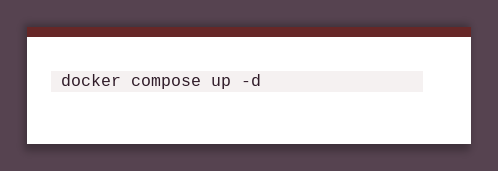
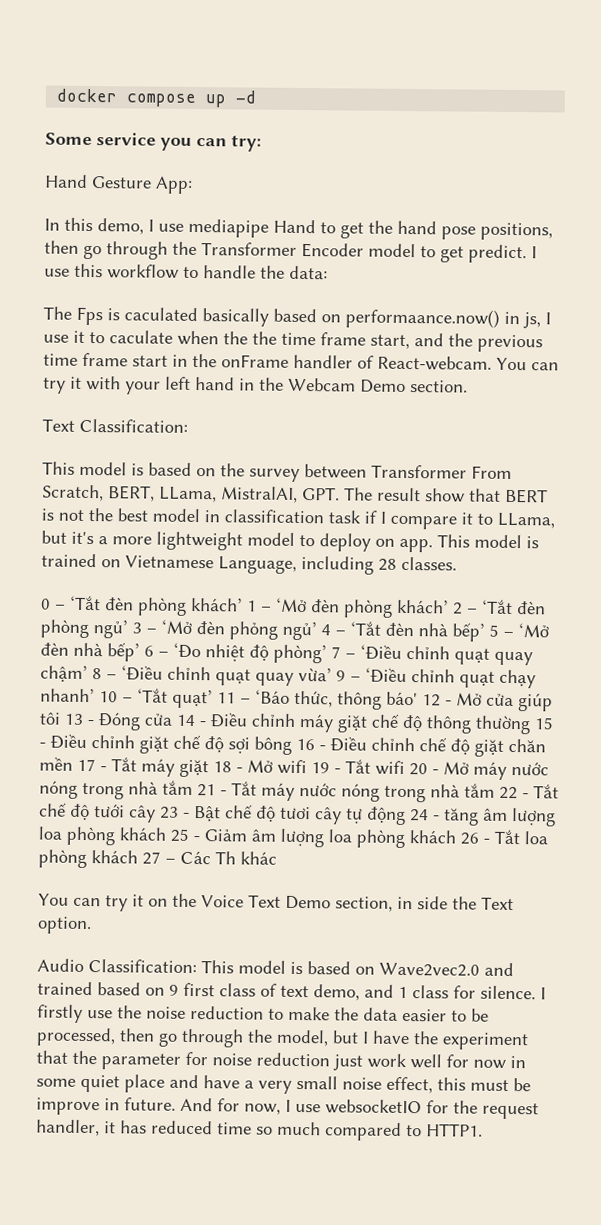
(262, 80) none -> [45,132,262,152] [44,174,193,194] [44,217,553,241] [44,240,537,264] [44,263,328,280] [43,306,551,329] [43,330,543,353] [43,352,559,371] [43,375,468,395] [42,418,188,433] [42,461,512,482] [42,484,548,504] [41,508,555,530] [41,530,539,553] [41,553,457,575] [41,595,546,618] [40,619,549,642] [40,642,533,666] [40,665,536,689] [40,688,553,712] [39,712,554,735] [39,733,546,757] [39,756,549,780] [39,780,559,803] [39,802,556,827] [38,826,548,848] [38,849,277,868] [38,893,514,912] [37,916,92,935] [37,958,514,977] [37,981,546,1001] [37,1004,489,1023] [36,1027,529,1051] [36,1050,526,1071] [36,1074,531,1094] [36,1097,539,1120] [36,1119,483,1141] // Some service you can try: // Hand Gesture App: // In this demo, I use mediapipe Hand to get the hand pose positions, then go through the Transformer Encoder model to get predict. I use this workflow to handle the data: // The Fps is caculated basically based on performaance.now() in js, I use it to caculate when the the time frame start, and the previous time frame start in the onFrame handler of React-webcam. You can try it with your left hand in the Webcam Demo section. // Text Classification: // This model is based on the survey between Transformer From Scratch, BERT, LLama, MistralAI, GPT. The result show that BERT is not the best model in classification task if I compare it to LLama, but it's a more lightweight model to deploy on app. This model is trained on Vietnamese Language, including 28 classes. // 0 – ‘Tắt đèn phòng khách’ 1 – ‘Mở đèn phòng khách’ 2 – ‘Tắt đèn phòng ngủ’ 3 – ‘Mở đèn phỏng ngủ’ 4 – ‘Tắt đèn nhà bếp’ 5 – ‘Mở đèn nhà bếp’ 6 – ‘Đo nhiệt độ phòng’ 7 – ‘Điều chỉnh quạt quay chậm’ 8 – ‘Điều chỉnh quạt quay vừa’ 9 – ‘Điều chỉnh quạt chạy nhanh’ 10 – ‘Tắt quạt’ 11 – ‘Báo thức, thông báo' 12 - Mở cửa giúp tôi 13 - Đóng cửa 14 - Điều chỉnh máy giặt chế độ thông thường 15 - Điều chỉnh giặt chế độ sợi bông 16 - Điều chỉnh chế độ giặt chăn mền 17 - Tắt máy giặt 18 - Mở wifi 19 - Tắt wifi 20 - Mở máy nước nóng trong nhà tắm 21 - Tắt máy nước nóng trong nhà tắm 22 - Tắt chế độ tưới cây 23 - Bật chế độ tươi cây tự động 24 - tăng âm lượng loa phòng khách 25 - Giảm âm lượng loa phòng khách 26 - Tắt loa phòng khách 27 – Các Th khác // You can try it on the Voice Text Demo section, in side the Text option. // Audio Classification: This model is based on Wave2vec2.0 and trained based on 9 first class of text demo, and 1 class for silence. I firstly use the noise reduction to make the data easier to be processed, then go through the model, but I have the experiment that the parameter for noise reduction just work well for now in some quiet place and have a very small noise effect, this must be improve in future. And for now, I use websocketIO for the request handler, it has reduced time so much compared to HTTP1.

